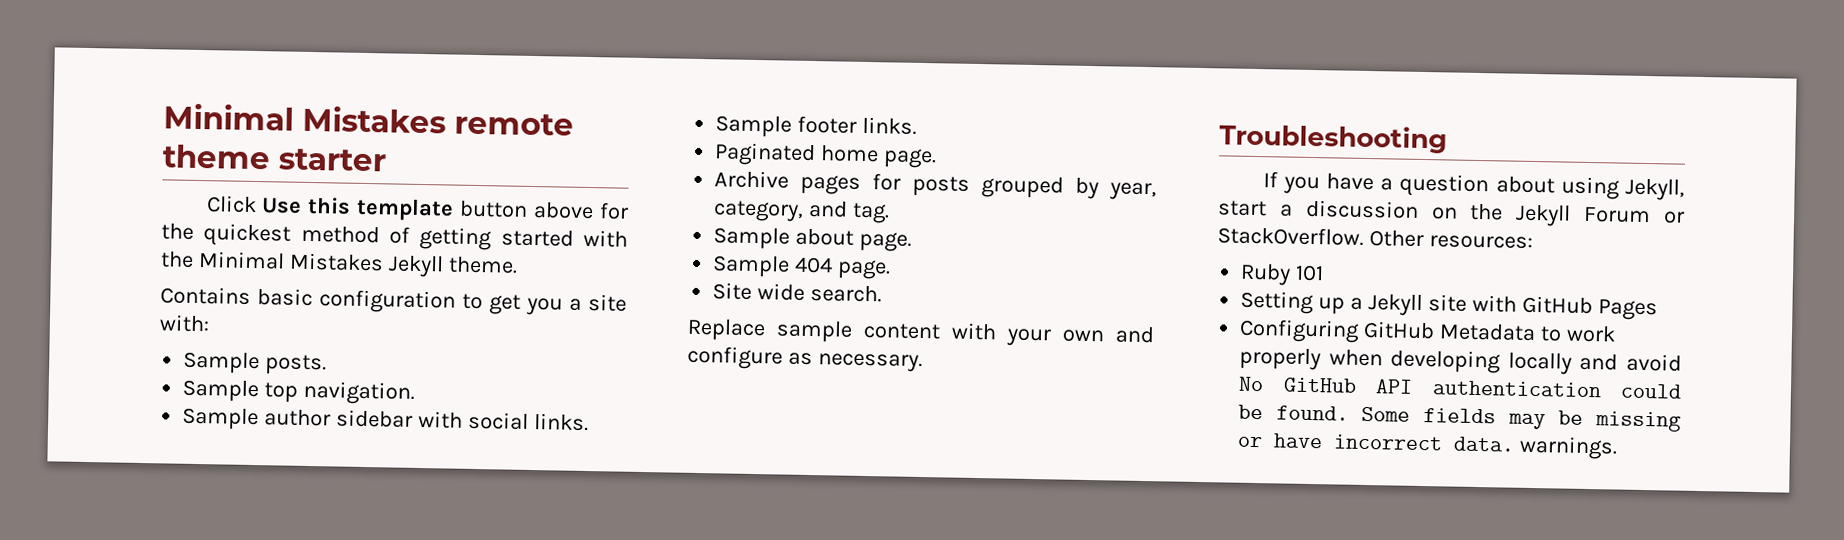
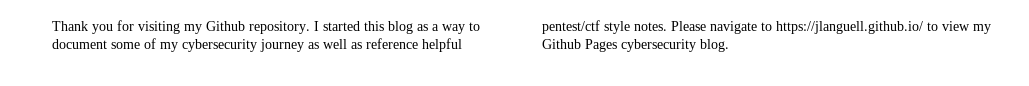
[163,103,574,136] [162,144,387,172] [205,195,629,222] [161,223,628,251] [160,250,518,278] [160,286,627,316] [159,314,210,333] [183,351,328,376] [182,379,416,405] [182,407,589,432] [715,115,918,138] [714,142,938,169] [714,170,1157,201] [713,200,891,224] [713,227,913,252] [712,255,892,280] [712,282,883,303] [687,318,1155,347] [687,345,923,373] [1219,123,1448,154] [1262,171,1685,201] [1218,199,1685,227] [1217,226,1533,249] [1240,263,1325,286] [1240,290,1658,321] [1239,318,1616,343] [1239,347,1682,375] [1238,376,1682,399] [1238,404,1681,432] [1237,433,1619,460] Minimal Mistakes remote theme starter // Click Use this template button above for the quickest method of getting started with the Minimal Mistakes Jekyll theme. // Contains basic configuration to get you a site with: // Sample posts. // Sample top navigation. // Sample author sidebar with social links. // Sample footer links. // Paginated home page. // Archive pages for posts grouped by year, category, and tag. // Sample about page. // Sample 404 page. // Site wide search. // Replace sample content with your own and configure as necessary. // Troubleshooting // If you have a question about using Jekyll, start a discussion on the Jekyll Forum or StackOverflow. Other resources: // Ruby 101 // Setting up a Jekyll site with GitHub Pages // Configuring GitHub Metadata to work properly when developing locally and avoid No GitHub API authentication could be found. Some fields may be missing or have incorrect data. warnings. -> [52,20,480,34] [52,38,462,52] [542,20,991,34] [542,39,729,52] Thank you for visiting my Github repository. I started this blog as a way to document some of my cybersecurity journey as well as reference helpful pentest/ctf style notes. Please navigate to https://jlanguell.github.io/ to view my Github Pages cybersecurity blog.

